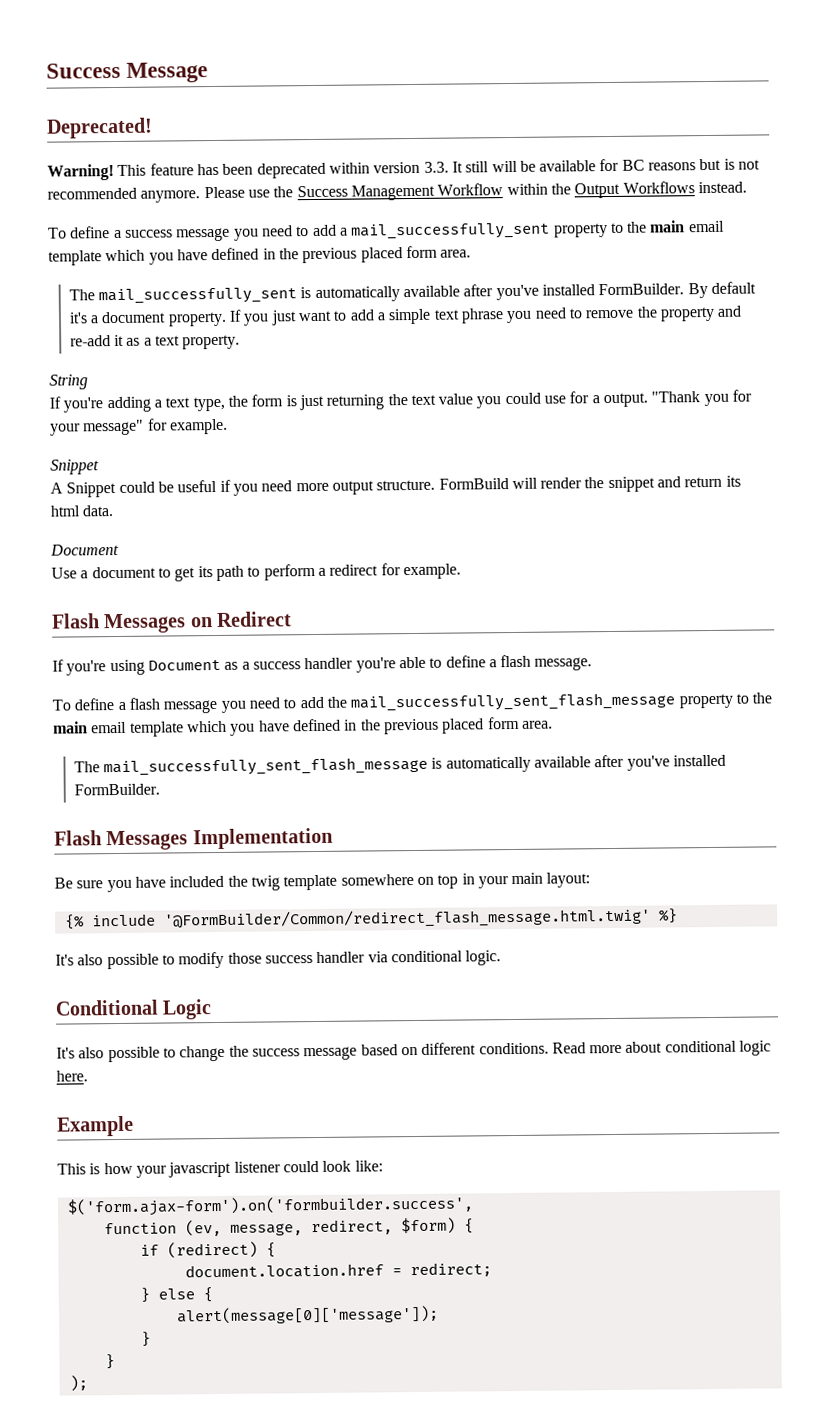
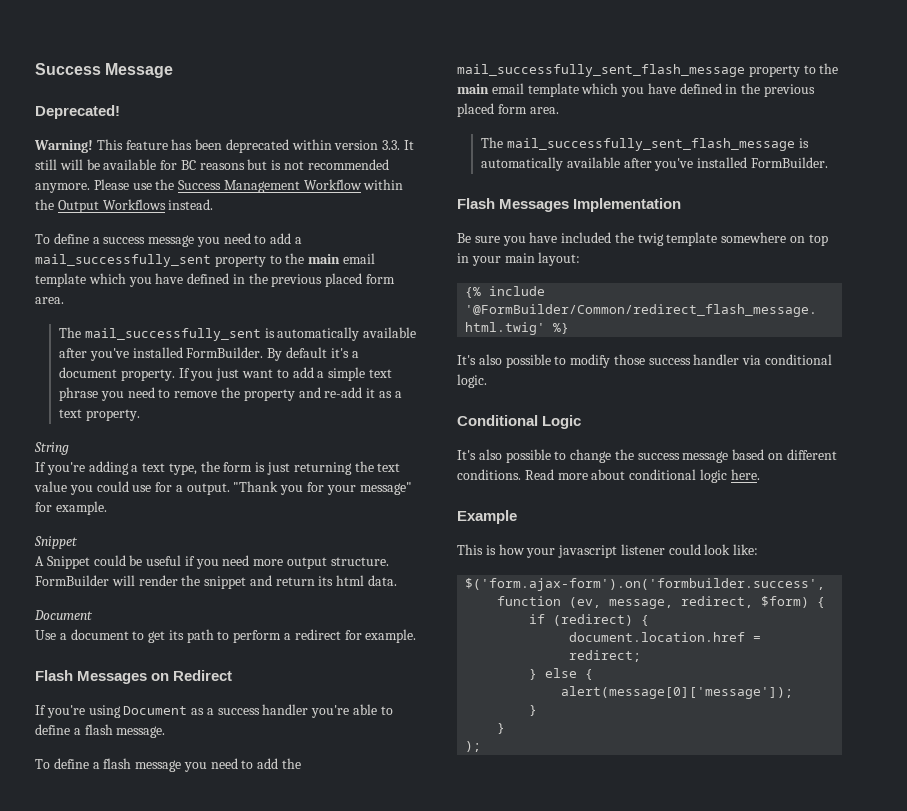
[438,478,509,490] FormBuild -> [35,575,109,586] FormBuilder

